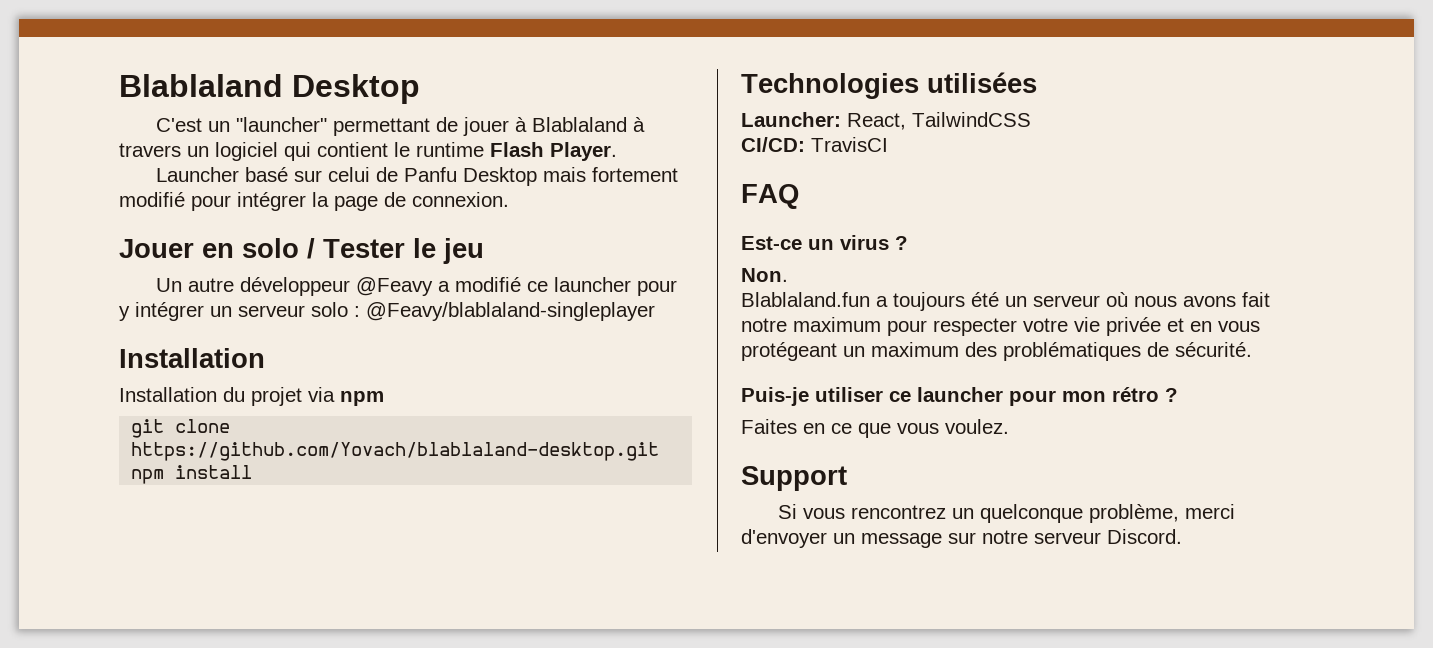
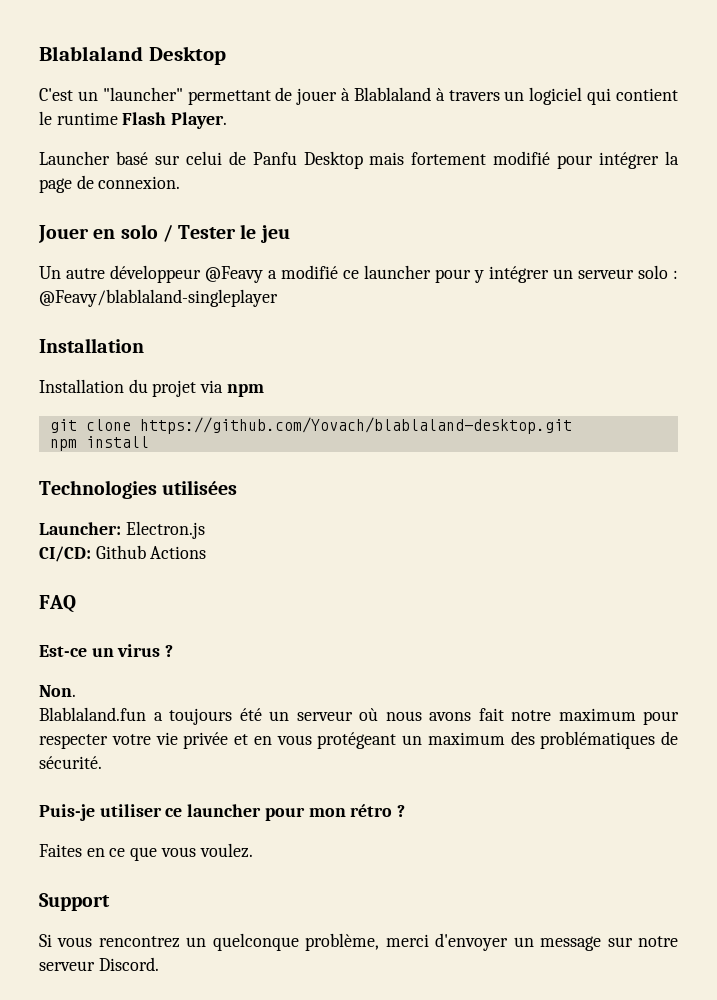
[847,112,1031,130] React, TailwindCSS -> [125,521,205,539] Electron.js
[811,137,888,152] TravisCI -> [95,545,207,559] Github Actions

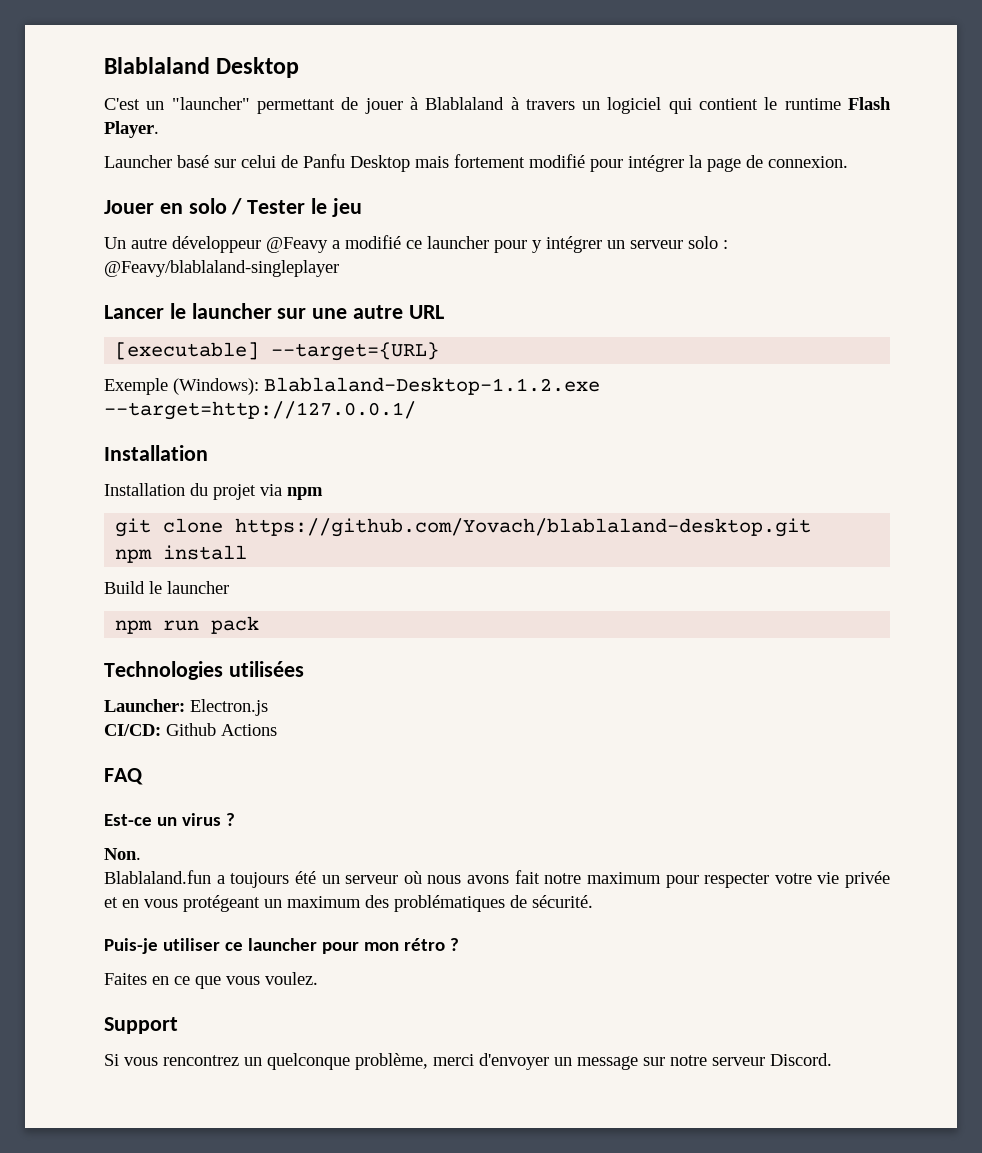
(278, 298) none -> [104,303,444,319] [115,342,440,361] [104,377,600,395] [104,401,416,420] // Lancer le launcher sur une autre URL // [executable] --target={URL} // Exemple (Windows): Blablaland-Desktop-1.1.2.exe --target=http://127.0.0.1/
(149, 442) none -> [104,581,229,594] [115,616,260,634] // Build le launcher // npm run pack

